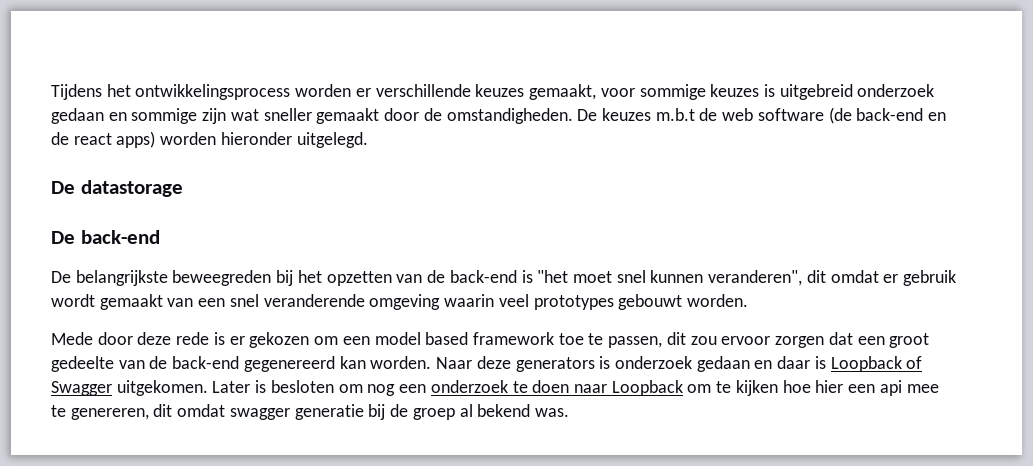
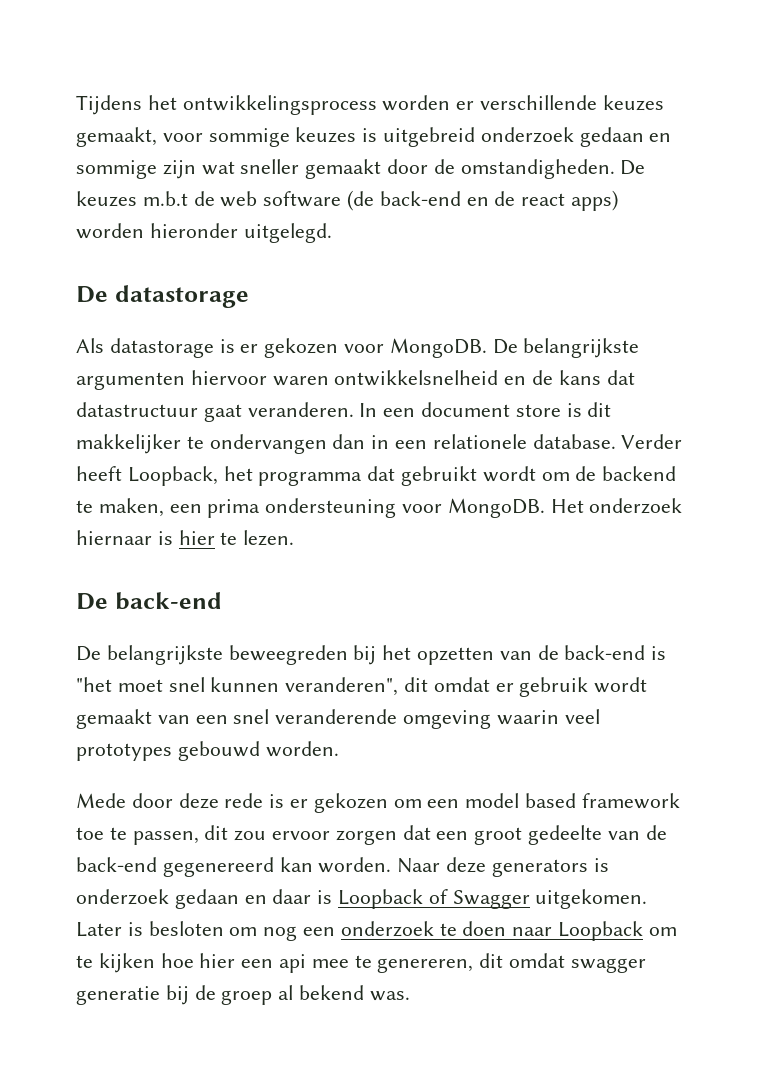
(183, 188) none -> [76,338,640,358] [76,370,635,390] [76,402,612,422] [76,434,683,454] [76,466,677,486] [76,498,683,518] [76,530,295,546] // Als datastorage is er gekozen voor MongoDB. De belangrijkste argumenten hiervoor waren ontwikkelsnelheid en de kans dat datastructuur gaat veranderen. In een document store is dit makkelijker te ondervangen dan in een relationele database. Verder heeft Loopback, het programma dat gebruikt wordt om de backend te maken, een prima ondersteuning voor MongoDB. Het onderzoek hiernaar is hier te lezen.
[618,294,683,310] gebouwt -> [177,741,260,761] gebouwd

